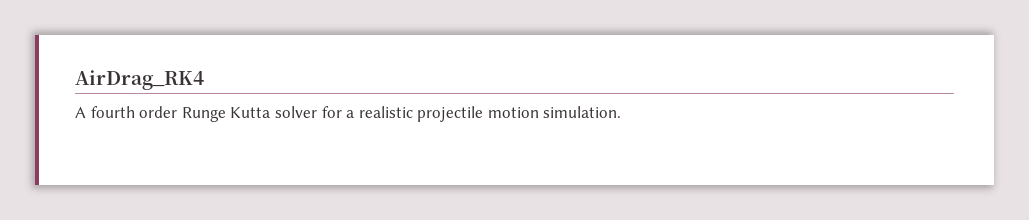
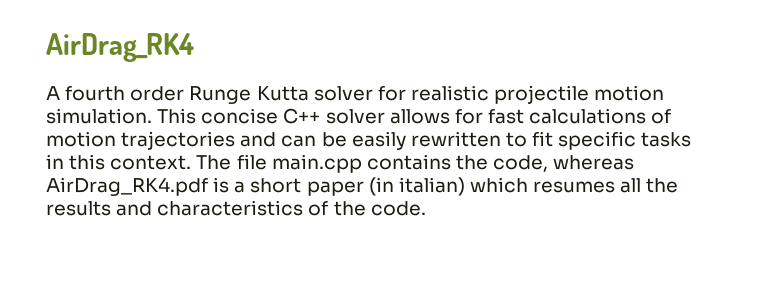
[346,110,355,118] a -> (406, 93) none
(622, 112) none -> [157,108,672,124] [46,131,692,150] [46,154,635,173] [46,177,679,196] [46,200,426,216] This concise C++ solver allows for fast calculations of motion trajectories and can be easily rewritten to fit specific tasks in this context. The file main.cpp contains the code, whereas AirDrag_RK4.pdf is a short paper (in italian) which resumes all the results and characteristics of the code.

